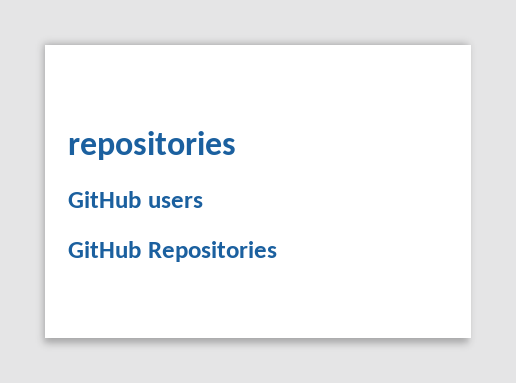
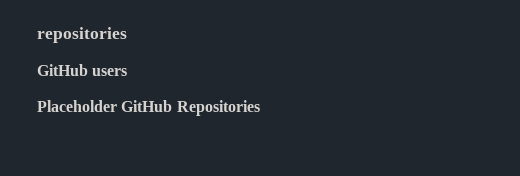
(203, 202) none -> [37,100,117,112] Placeholder

